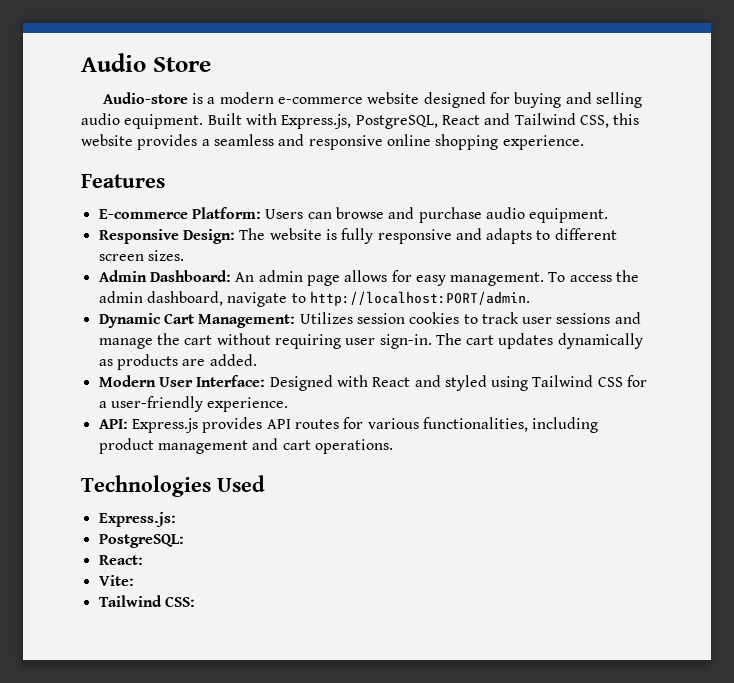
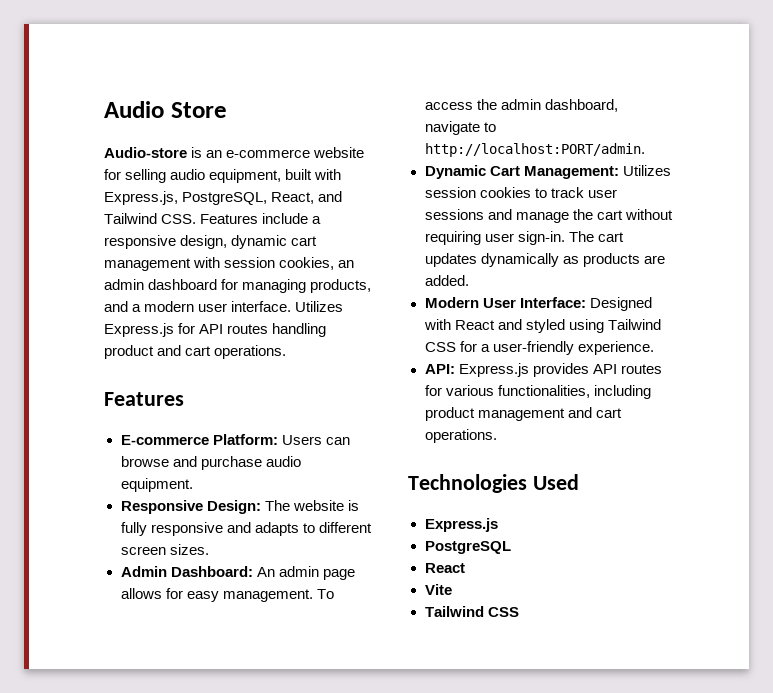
[207,92,642,108] [81,113,242,129] a modern e-commerce website designed for buying and selling audio equipment. Built -> [206,147,365,158] [104,169,313,183] an e-commerce website for selling audio equipment, built
[441,115,480,125] React -> [271,192,315,204] React,
[579,113,640,128] [81,134,584,150] CSS, this website provides a seamless and responsive online shopping experience. -> [161,213,322,224] [104,235,318,249] [104,257,355,271] [104,279,372,293] [104,301,344,312] [104,323,327,337] [104,345,287,359] CSS. Features include a responsive design, dynamic cart management with session cookies, an admin dashboard for managing products, and a modern user interface. Utilizes Express.js for API routes handling product and cart operations.
[98,512,176,527] [98,534,184,548] [98,555,143,565] [98,575,134,586] [98,595,195,607] Express.js: // PostgreSQL: // React: // Vite: // Tailwind CSS: -> [424,518,498,532] [424,541,511,554] [424,563,465,573] [424,584,452,595] [424,606,519,617] Express.js // PostgreSQL // React // Vite // Tailwind CSS

